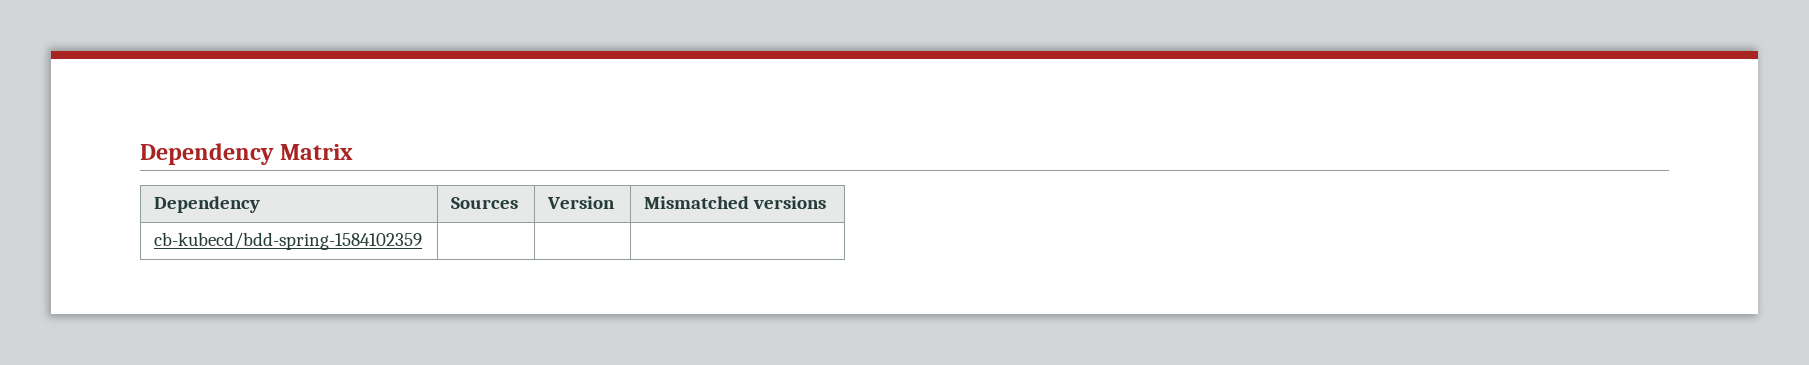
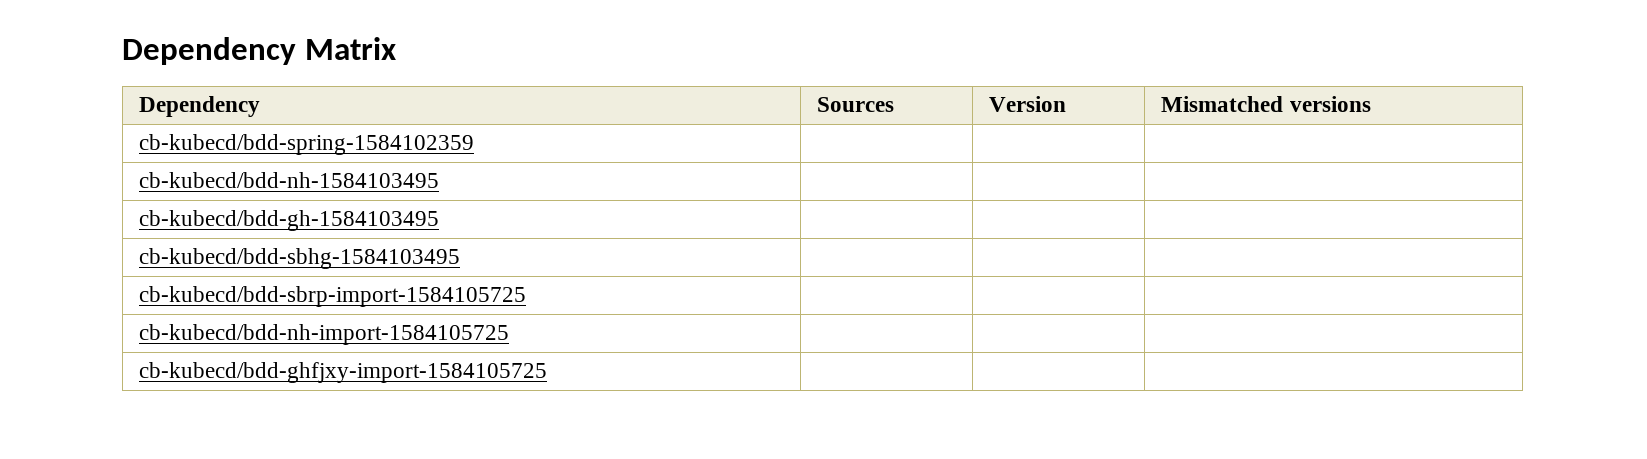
(423, 241) none -> [139,172,440,188] [139,210,440,231] [139,248,461,269] [139,286,527,307] [139,324,510,345] [139,362,548,383] // cb-kubecd/bdd-nh-1584103495 | | | // cb-kubecd/bdd-gh-1584103495 | | | // cb-kubecd/bdd-sbhg-1584103495 | | | // cb-kubecd/bdd-sbrp-import-1584105725 | | | // cb-kubecd/bdd-nh-import-1584105725 | | | // cb-kubecd/bdd-ghfjxy-import-1584105725 | | |

